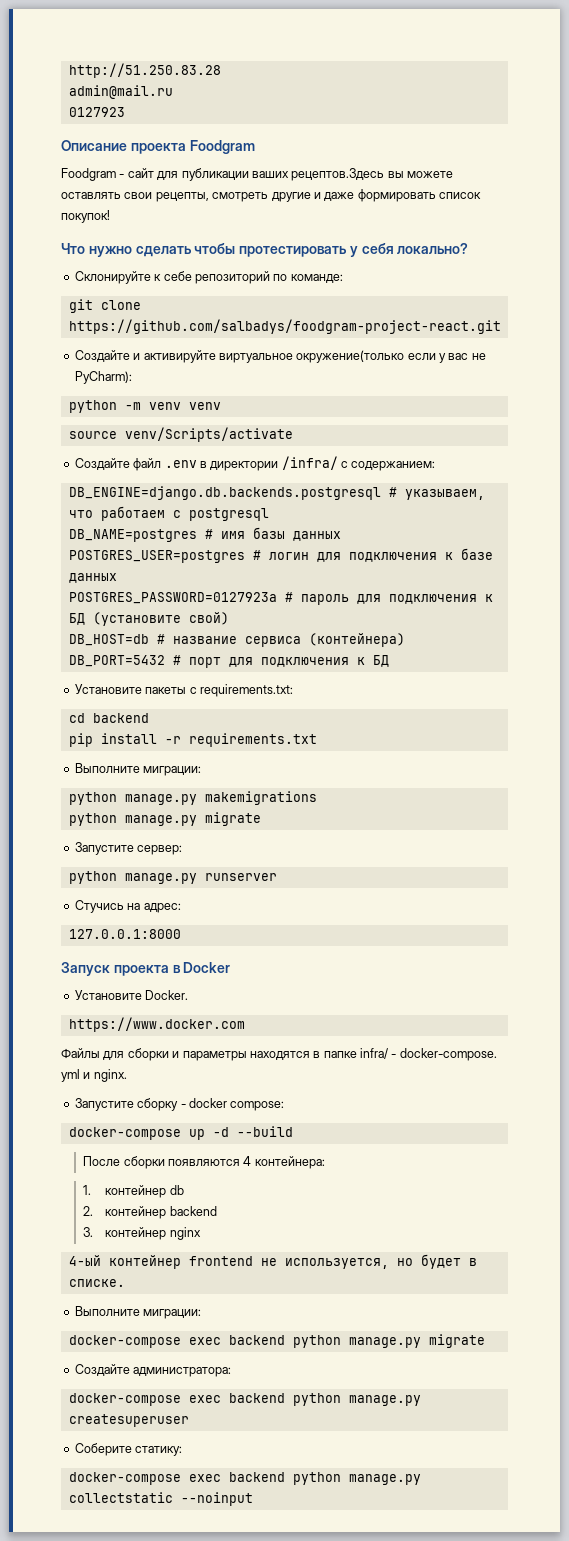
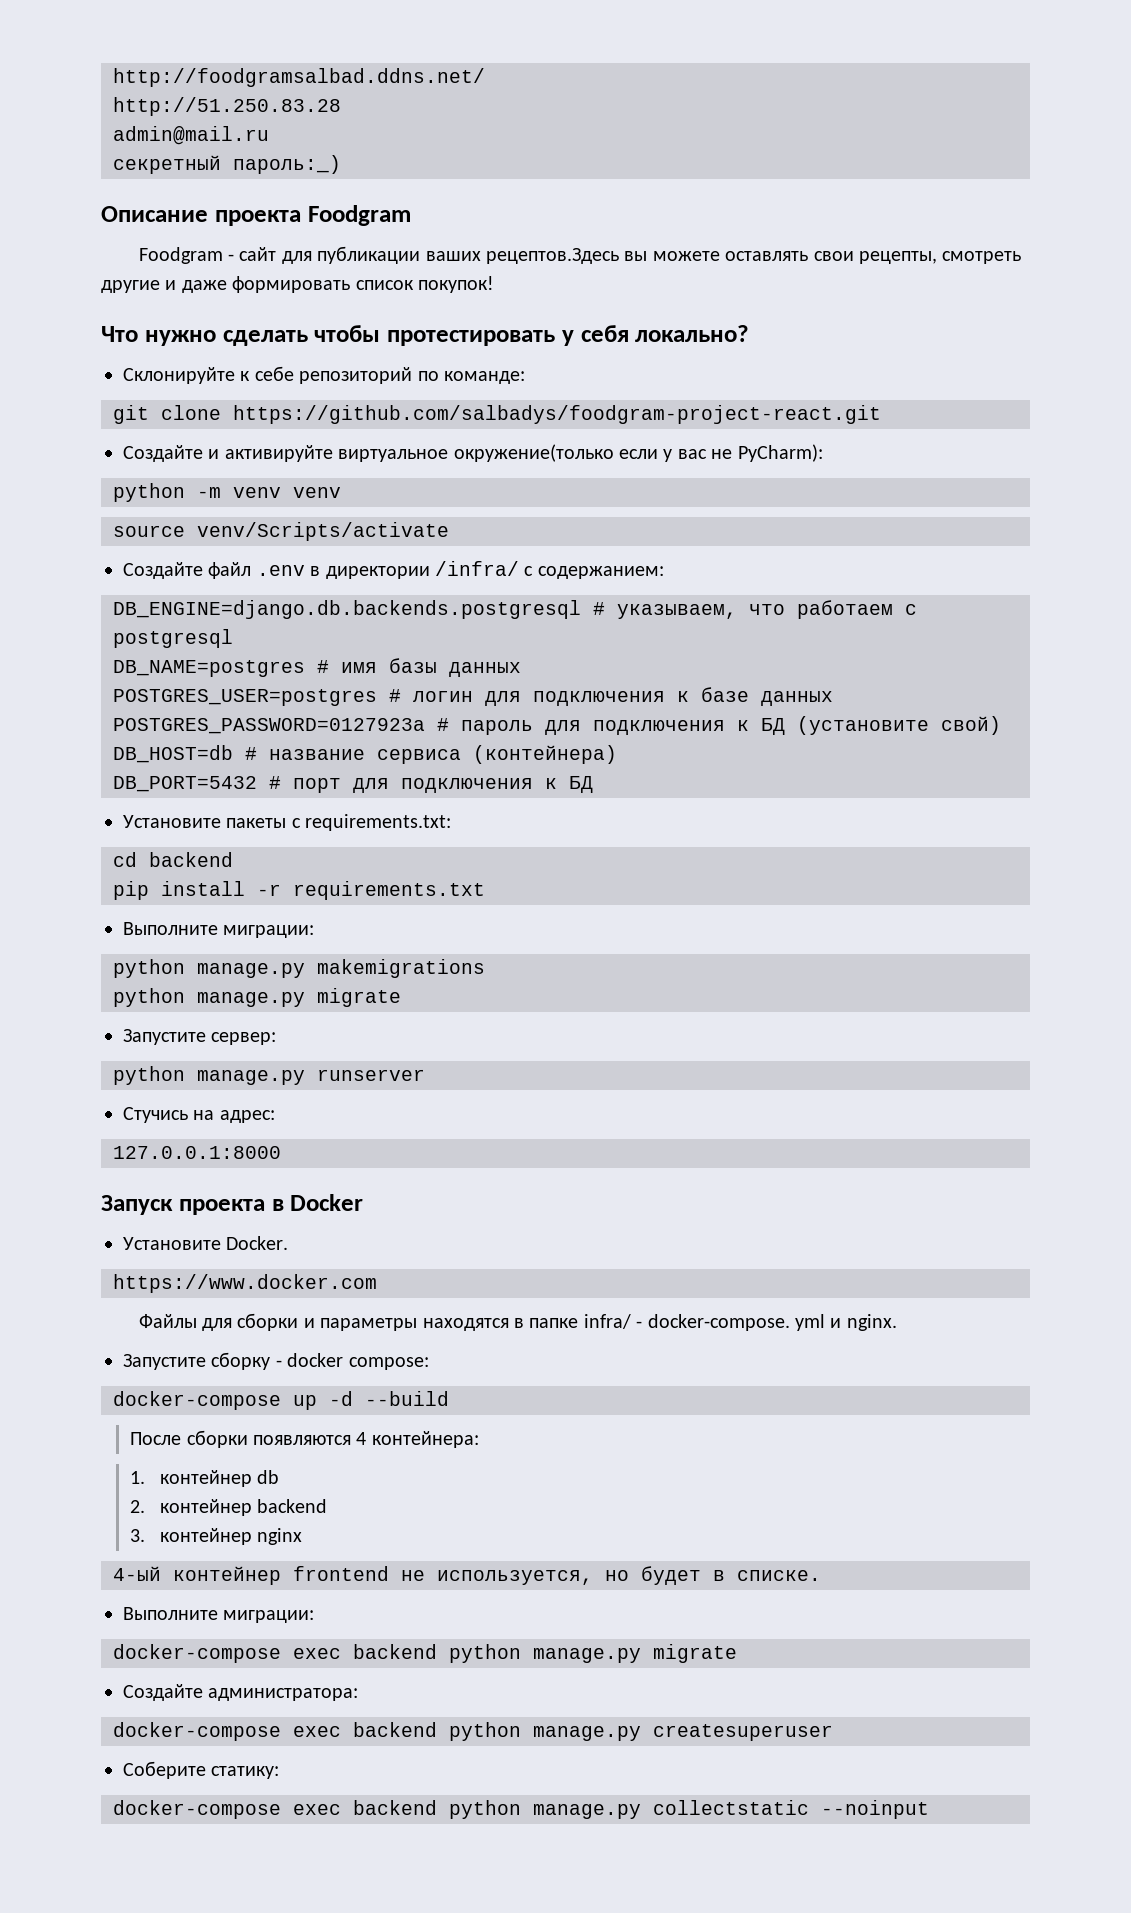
(68, 70) none -> [113,68,485,87] http://foodgramsalbad.ddns.net/ //
[68,107,125,117] 0127923 -> [113,155,341,174] секретный пароль:_)

